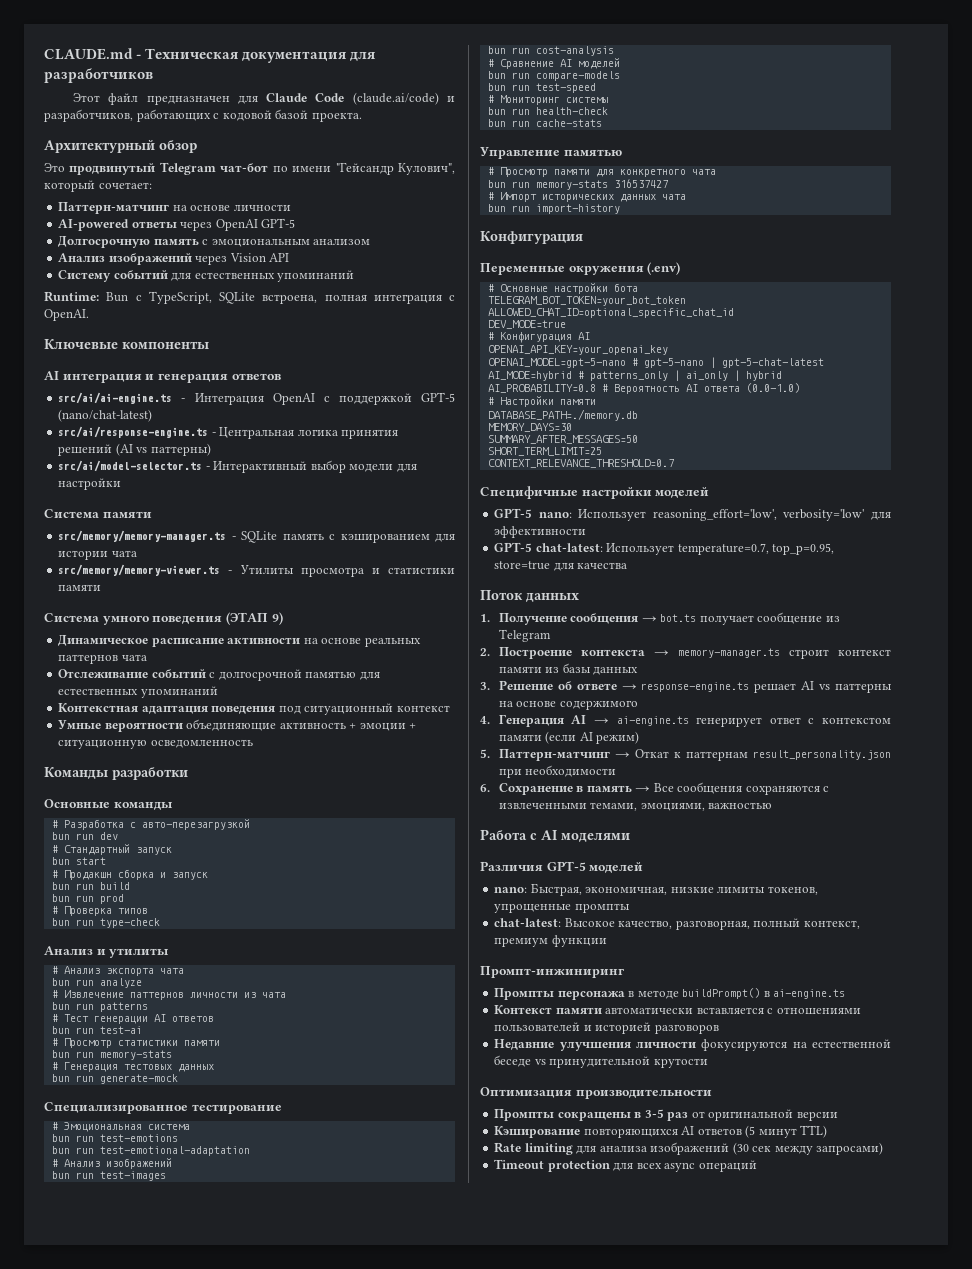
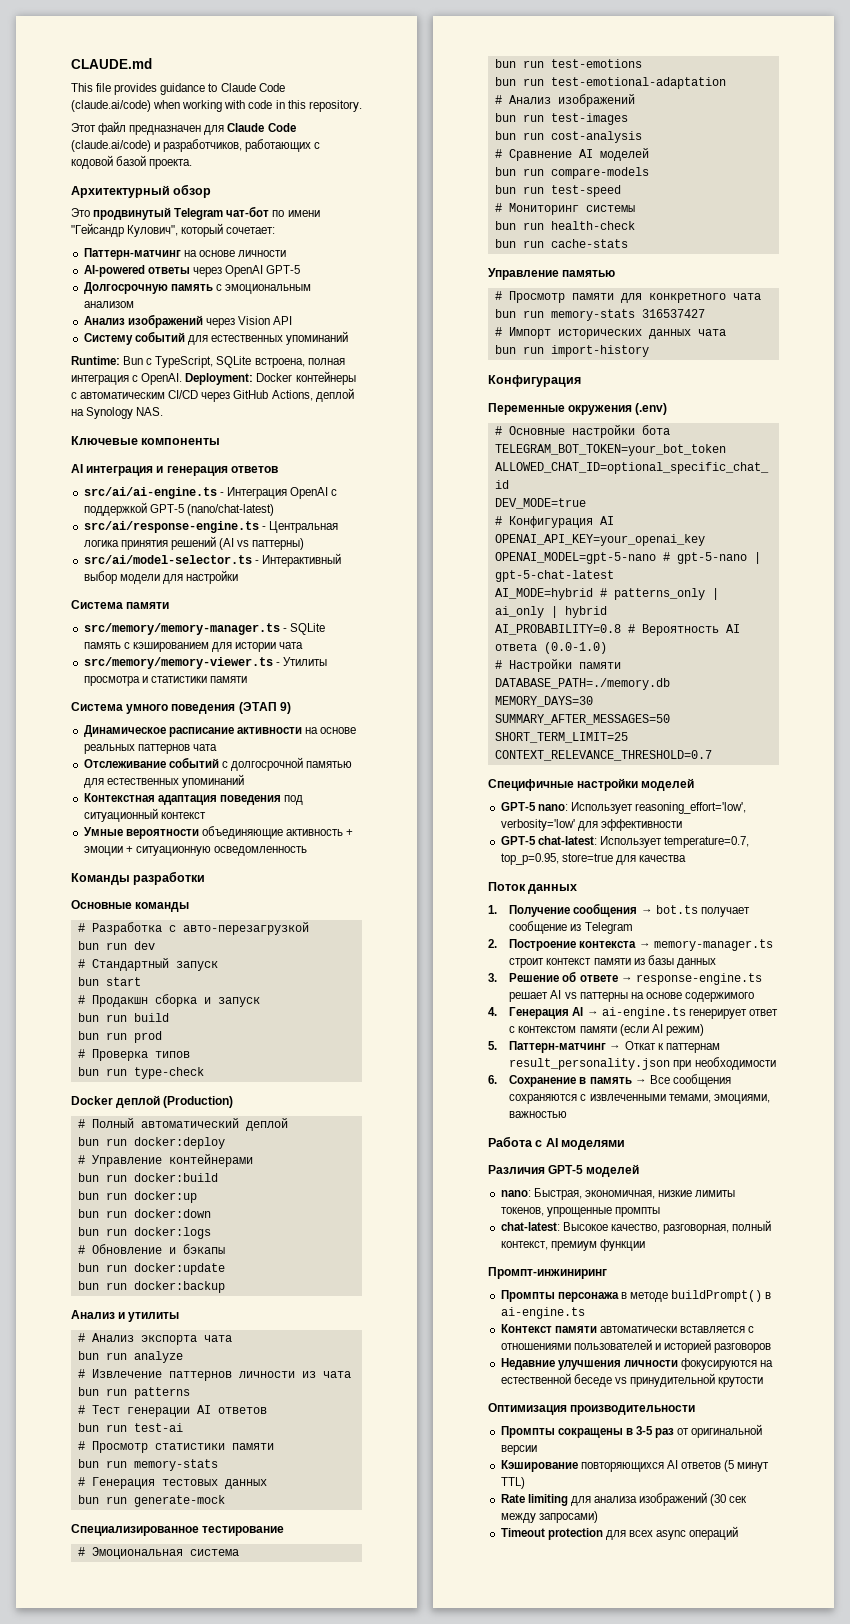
[136,48,377,63] [44,68,153,83] - Техническая документация для разработчиков -> [71,83,285,95] [71,100,362,112] // This file provides guidance to Claude Code (claude.ai/code) when working with code in this repository.
(89, 315) none -> [185,371,356,385] [71,388,354,402] [71,407,164,419] Deployment: Docker контейнеры с автоматическим CI/CD через GitHub Actions, деплой на Synology NAS.
(160, 923) none -> [71,1095,234,1108] [77,1118,288,1131] [77,1137,225,1149] [77,1154,253,1167] [77,1173,218,1182] [77,1191,197,1203] [77,1209,211,1218] [77,1227,211,1239] [77,1244,225,1254] [77,1263,225,1275] [77,1281,225,1293] // Docker деплой (Production) // # Полный автоматический деплой // bun run docker:deploy // # Управление контейнерами // bun run docker:build // bun run docker:up // bun run docker:down // bun run docker:logs // # Обновление и бэкапы // bun run docker:update // bun run docker:backup

